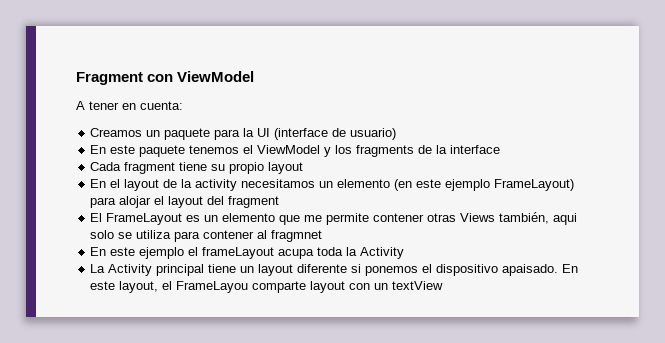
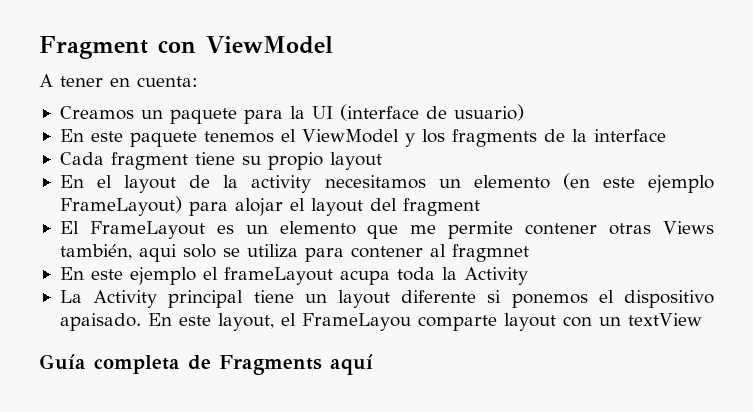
(444, 285) none -> [39,354,373,375] // Guía completa de Fragments aquí

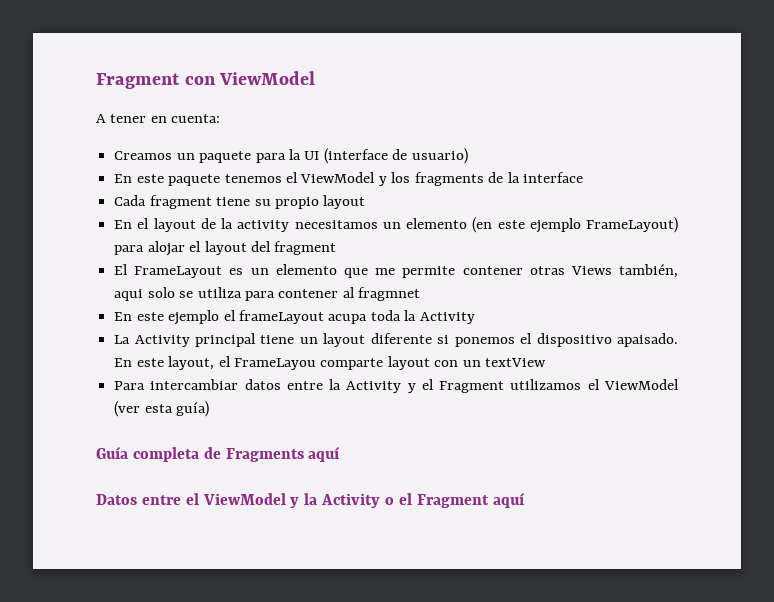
(702, 319) none -> [114,379,679,393] [114,401,210,417] // Para intercambiar datos entre la Activity y el Fragment utilizamos el ViewModel (ver esta guía)
(373, 364) none -> [96,492,525,508] // Datos entre el ViewModel y la Activity o el Fragment aquí

